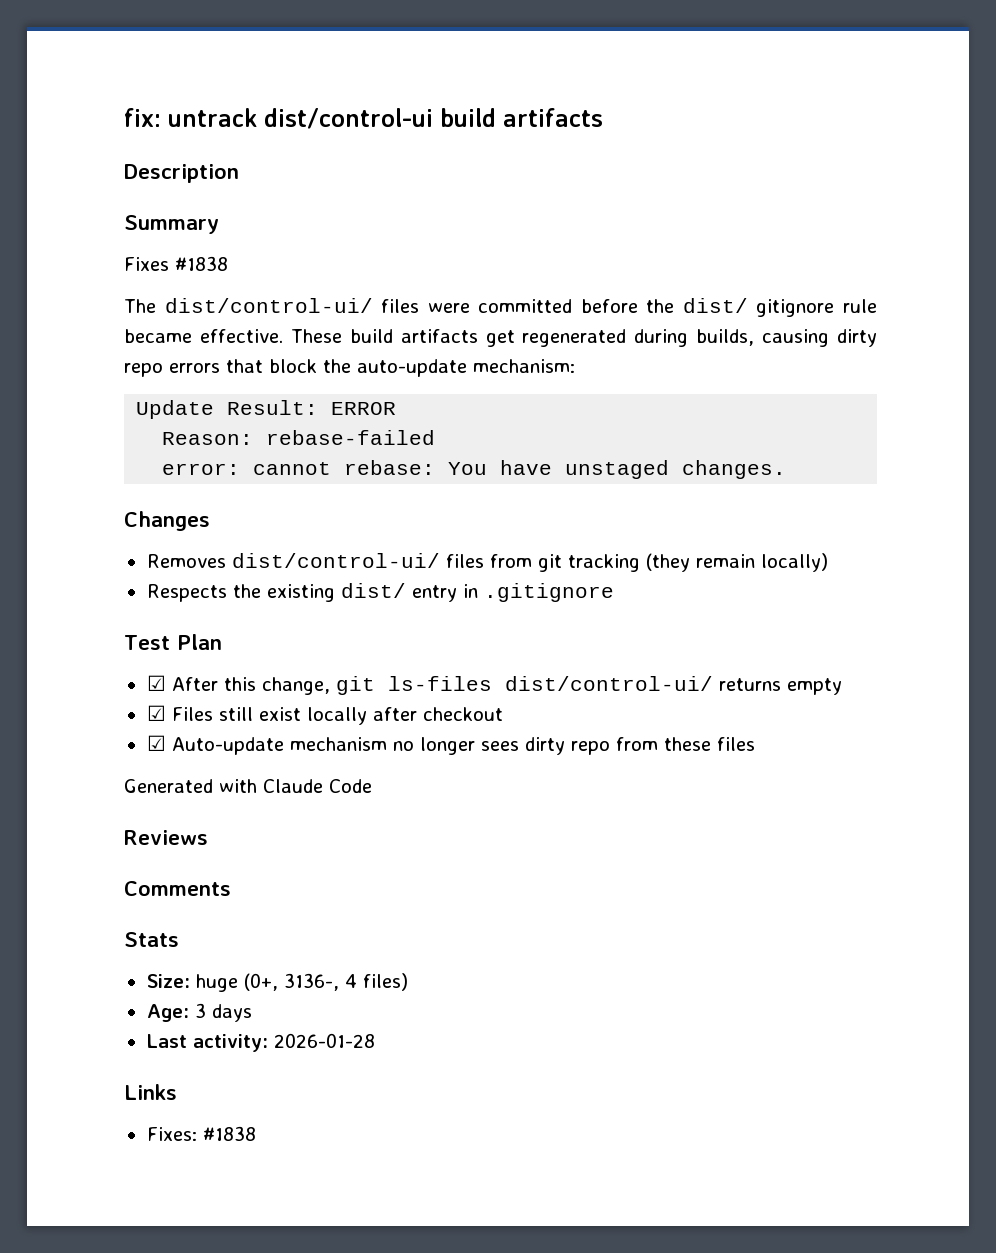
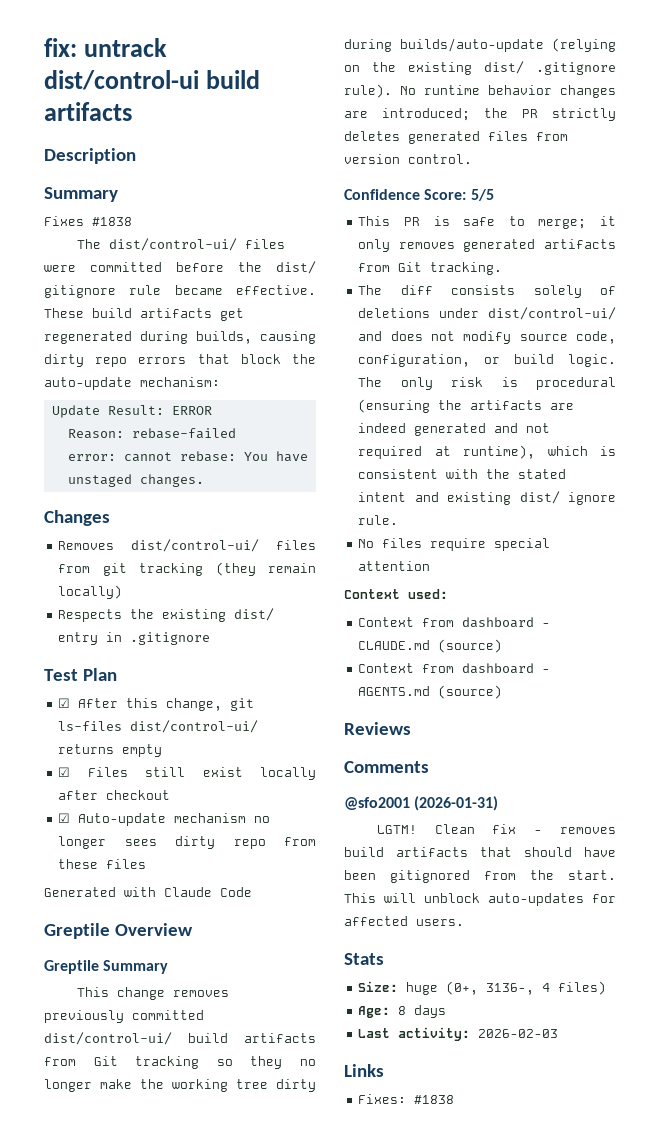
[124,830,208,845] [124,881,231,896] Reviews // Comments -> [44,923,194,939] [44,960,169,974] [76,987,229,1000] [44,1010,204,1023] [44,1032,316,1045] [44,1056,316,1069] [44,1079,316,1092] [344,38,616,52] [344,61,616,75] [344,84,616,98] [344,108,616,121] [344,131,568,144] [344,154,472,164] [344,189,494,201] [358,216,616,229] [358,239,616,252] [358,262,503,275] [358,285,616,298] [358,307,616,320] [358,331,616,344] [358,354,616,367] [358,377,616,390] [358,399,575,413] [358,423,551,436] [358,445,616,459] [358,469,567,479] [358,491,616,505] [358,515,399,525] [358,538,551,551] [358,561,431,571] [344,589,448,599] [358,617,551,628] [358,639,503,653] [358,663,551,674] [358,685,503,699] [344,722,411,735] [344,761,429,773] [344,796,499,811] [376,824,616,834] [344,847,616,857] [344,870,616,883] [344,893,616,906] [344,916,464,926] Greptile Overview // Greptile Summary // This change removes previously committed dist/control-ui/ build artifacts from Git tracking so they no longer make the working tree dirty during builds/auto-update (relying on the existing dist/ .gitignore rule). No runtime behavior changes are introduced; the PR strictly deletes generated files from version control. // Confidence Score: 5/5 // This PR is safe to merge; it only removes generated artifacts from Git tracking. // The diff consists solely of deletions under dist/control-ui/ and does not modify source code, configuration, or build logic. The only risk is procedural (ensuring the artifacts are indeed generated and not required at runtime), which is consistent with the stated intent and existing dist/ ignore rule. // No files require special attention // Context used: // Context from dashboard - CLAUDE.md (source) // Context from dashboard - AGENTS.md (source) // Reviews // Comments // @sfo2001 (2026-01-31) // LGTM! Clean fix - removes build artifacts that should have been gitignored from the start. This will unblock auto-updates for affected users.
[194,1003,206,1018] 3 -> [398,1006,407,1015] 8
[273,1033,375,1048] 2026-01-28 -> [478,1029,559,1038] 2026-02-03

